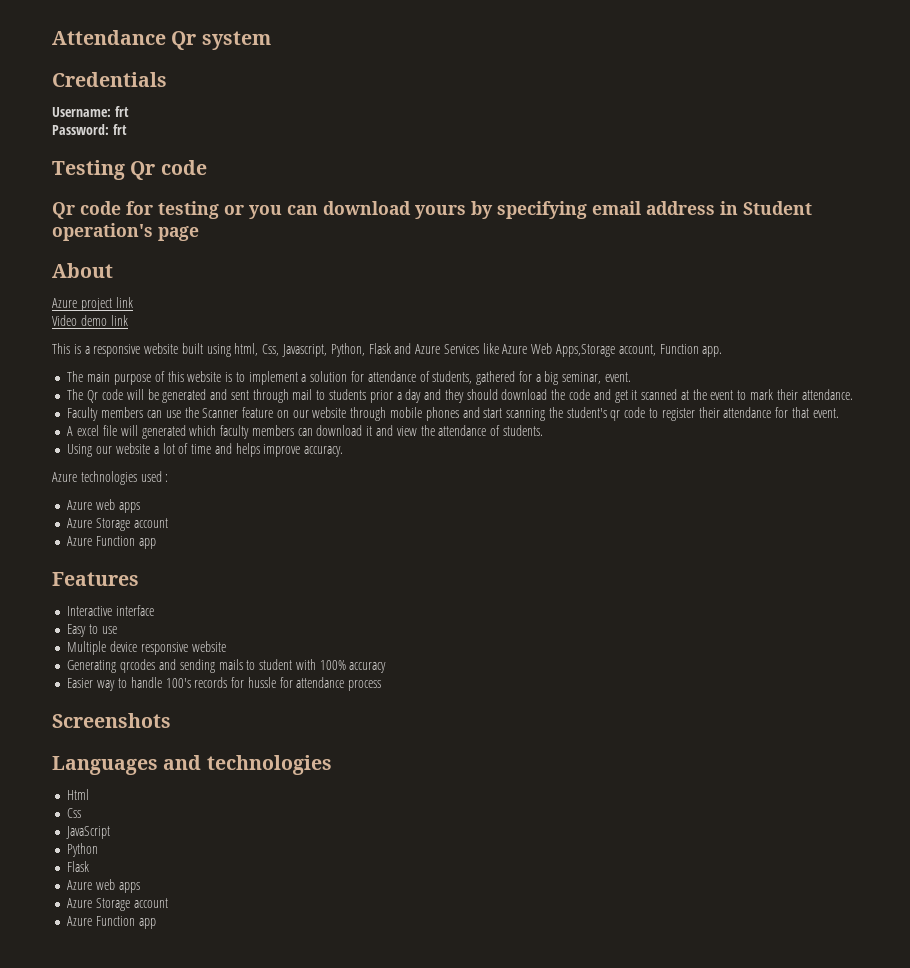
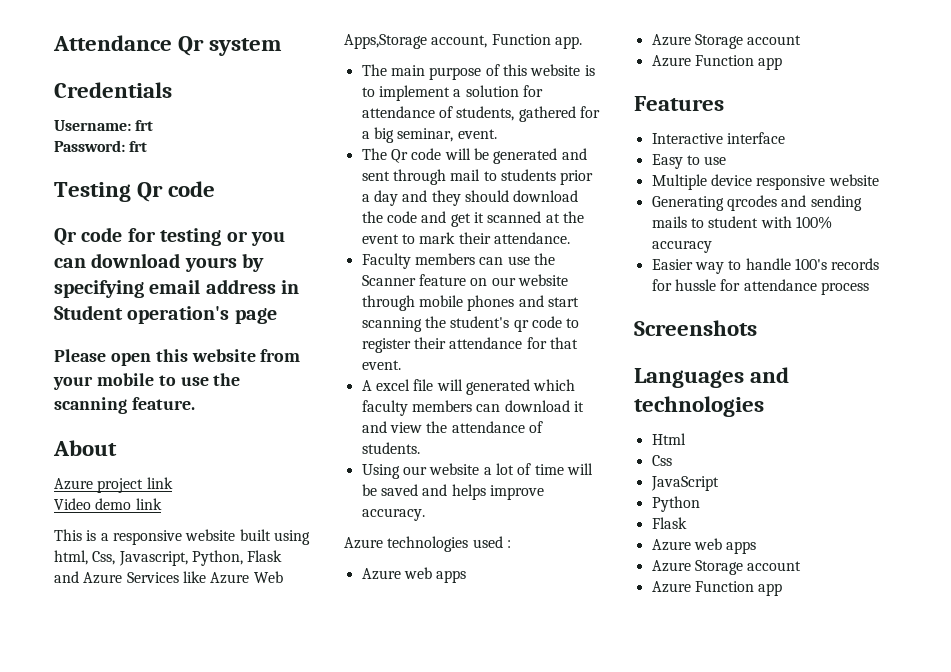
(199, 233) none -> [54,349,301,366] [53,373,241,390] [54,397,195,414] // Please open this website from your mobile to use the scanning feature.
(212, 449) none -> [566,463,593,475] [361,484,418,496] will be saved

